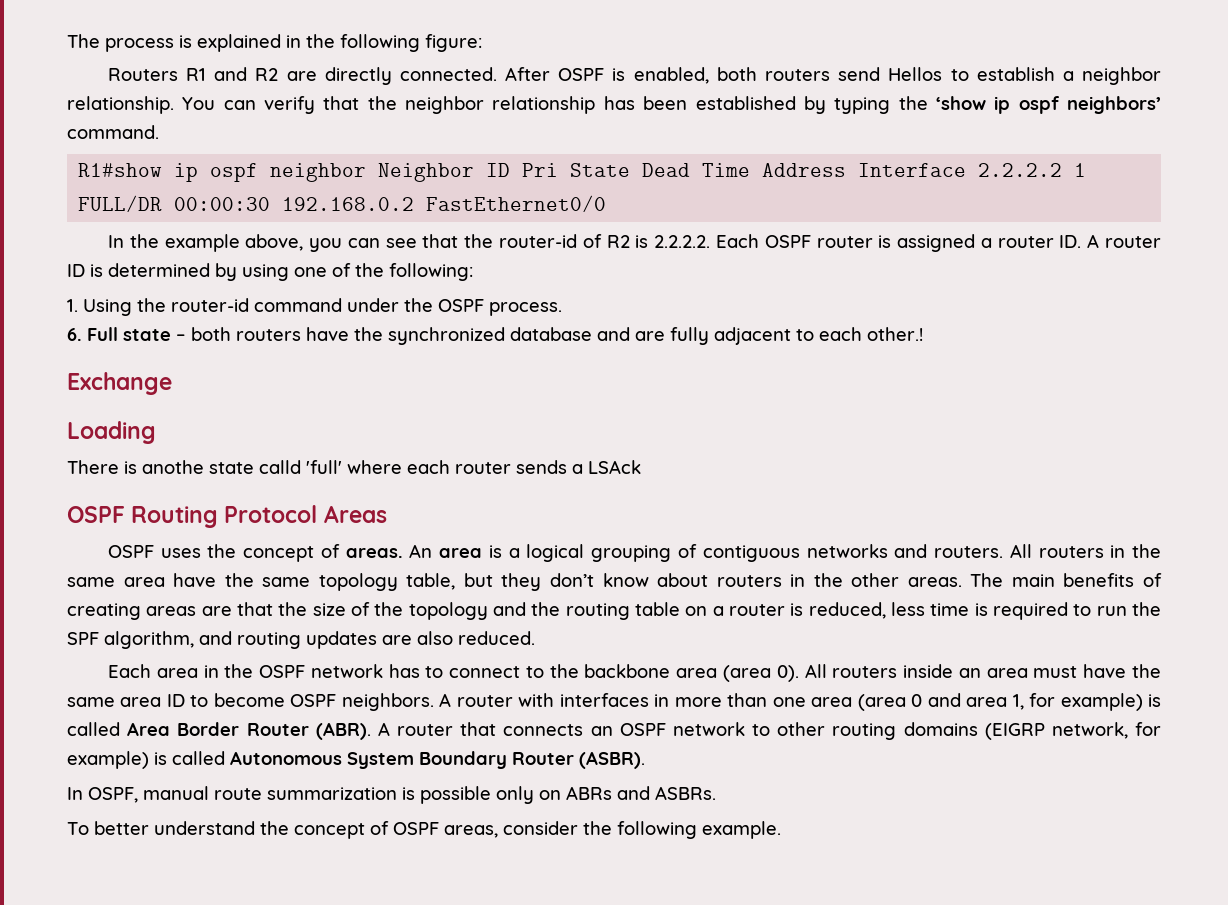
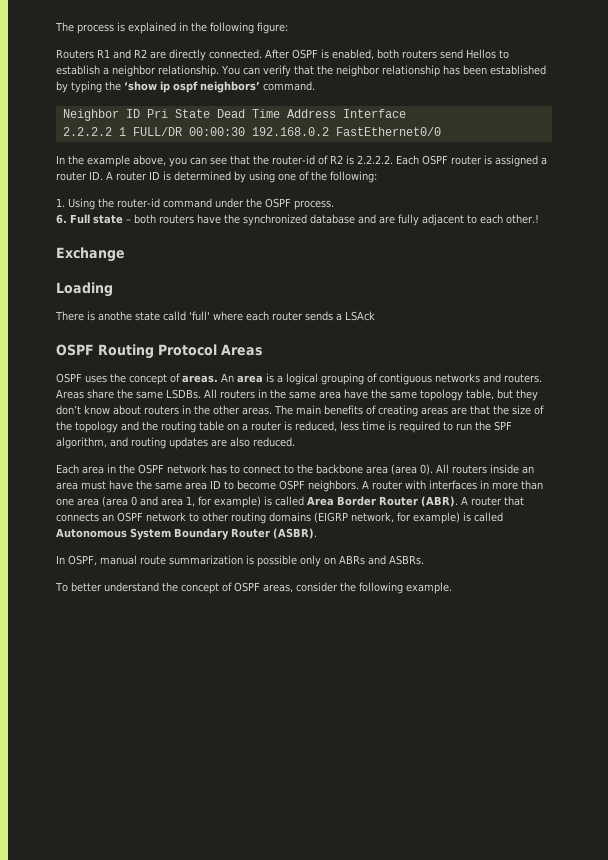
[78,163,367,182] R1#show ip ospf neighbor -> (315, 86) none
(967, 170) none -> (406, 113) //
(1003, 552) none -> [56,389,201,399] Areas share the same LSDBs.

